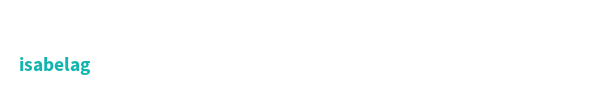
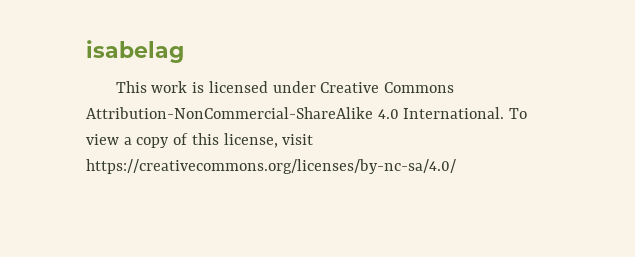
(91, 66) none -> [115,81,455,93] [86,107,528,119] [86,133,314,148] [86,159,456,174] // This work is licensed under Creative Commons Attribution-NonCommercial-ShareAlike 4.0 International. To view a copy of this license, visit https://creativecommons.org/licenses/by-nc-sa/4.0/

